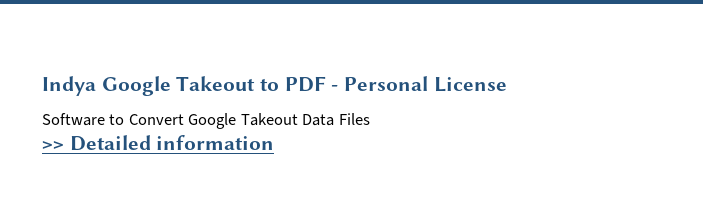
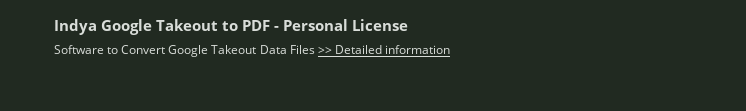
(370, 119) // -> (315, 49) none

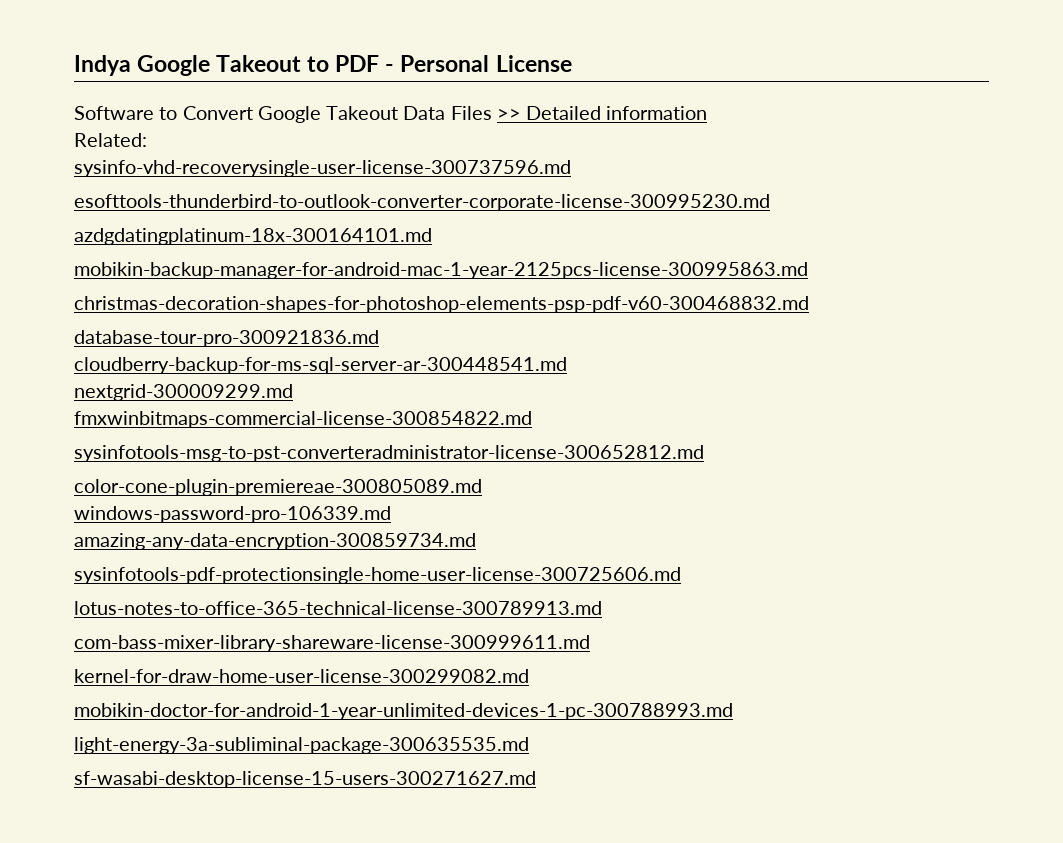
(450, 49) none -> [74,133,147,147] [74,160,571,177] [74,194,770,211] [74,228,432,245] [74,262,808,279] [74,296,809,313] [74,330,379,347] [74,357,567,374] [74,384,293,401] [74,411,532,428] [74,445,704,462] [74,479,482,496] [74,506,391,523] [74,533,476,550] [74,567,681,584] [74,601,602,615] [74,635,590,652] [74,669,529,683] [74,703,733,720] [74,737,529,754] [74,771,536,788] // Related: // sysinfo-vhd-recoverysingle-user-license-300737596.md // esofttools-thunderbird-to-outlook-converter-corporate-license-300995230.md // azdgdatingplatinum-18x-300164101.md // mobikin-backup-manager-for-android-mac-1-year-2125pcs-license-300995863.md // christmas-decoration-shapes-for-photoshop-elements-psp-pdf-v60-300468832.md // database-tour-pro-300921836.md // cloudberry-backup-for-ms-sql-server-ar-300448541.md // nextgrid-300009299.md // fmxwinbitmaps-commercial-license-300854822.md // sysinfotools-msg-to-pst-converteradministrator-license-300652812.md // color-cone-plugin-premiereae-300805089.md // windows-password-pro-106339.md // amazing-any-data-encryption-300859734.md // sysinfotools-pdf-protectionsingle-home-user-license-300725606.md // lotus-notes-to-office-365-technical-license-300789913.md // com-bass-mixer-library-shareware-license-300999611.md // kernel-for-draw-home-user-license-300299082.md // mobikin-doctor-for-android-1-year-unlimited-devices-1-pc-300788993.md // light-energy-3a-subliminal-package-300635535.md // sf-wasabi-desktop-license-15-users-300271627.md

